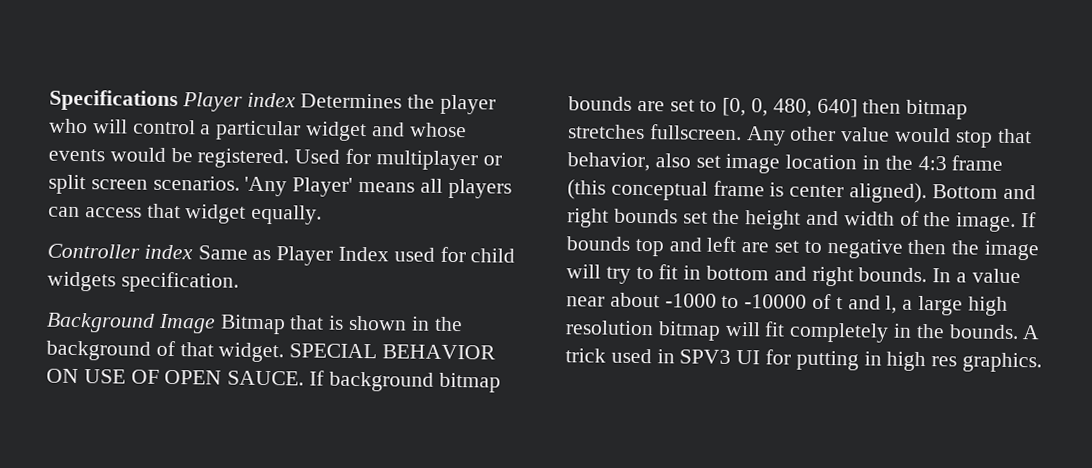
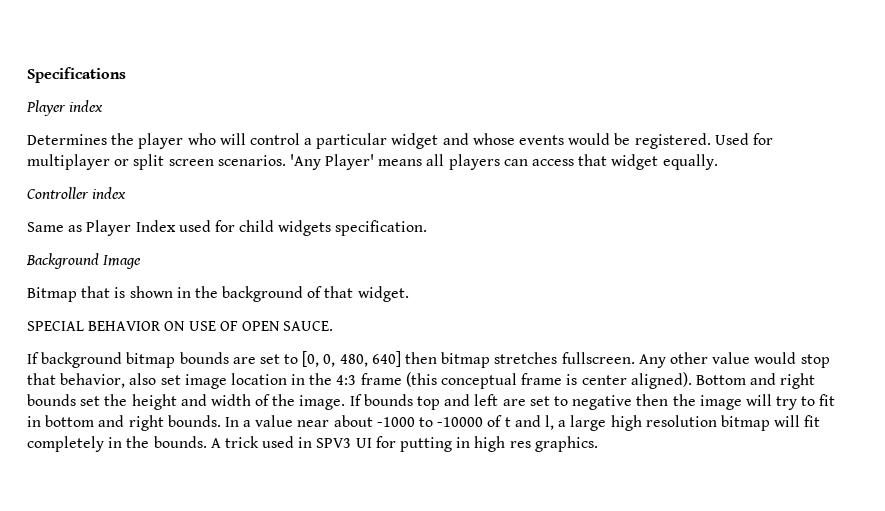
(178, 100) none -> (126, 75) //
(296, 100) none -> (104, 106) //
(193, 252) none -> (127, 193) //
(216, 323) none -> (142, 262) //
(285, 352) none -> (409, 294) //
(305, 378) none -> (334, 326) //

